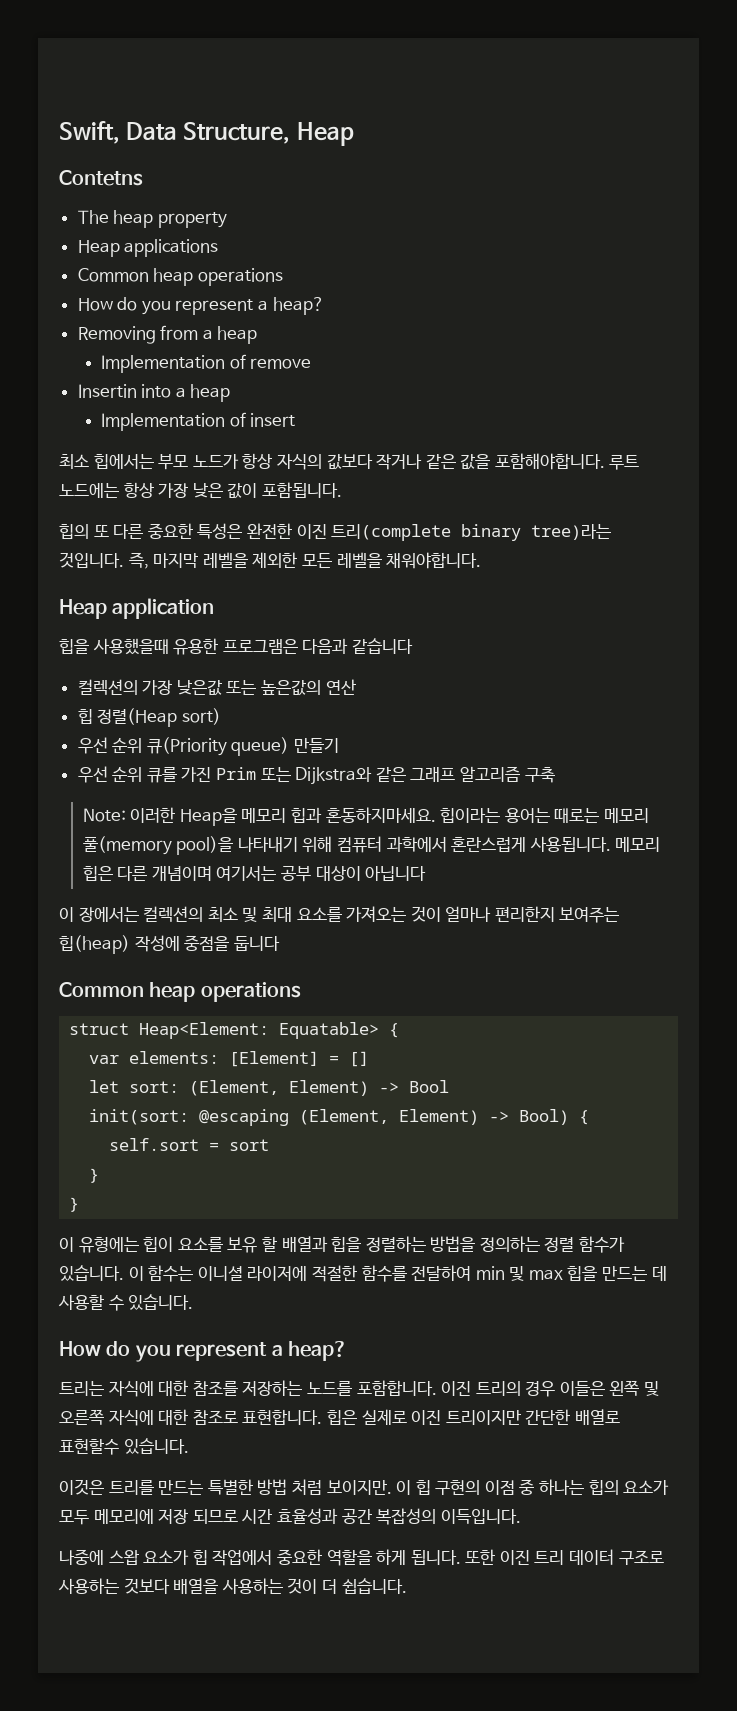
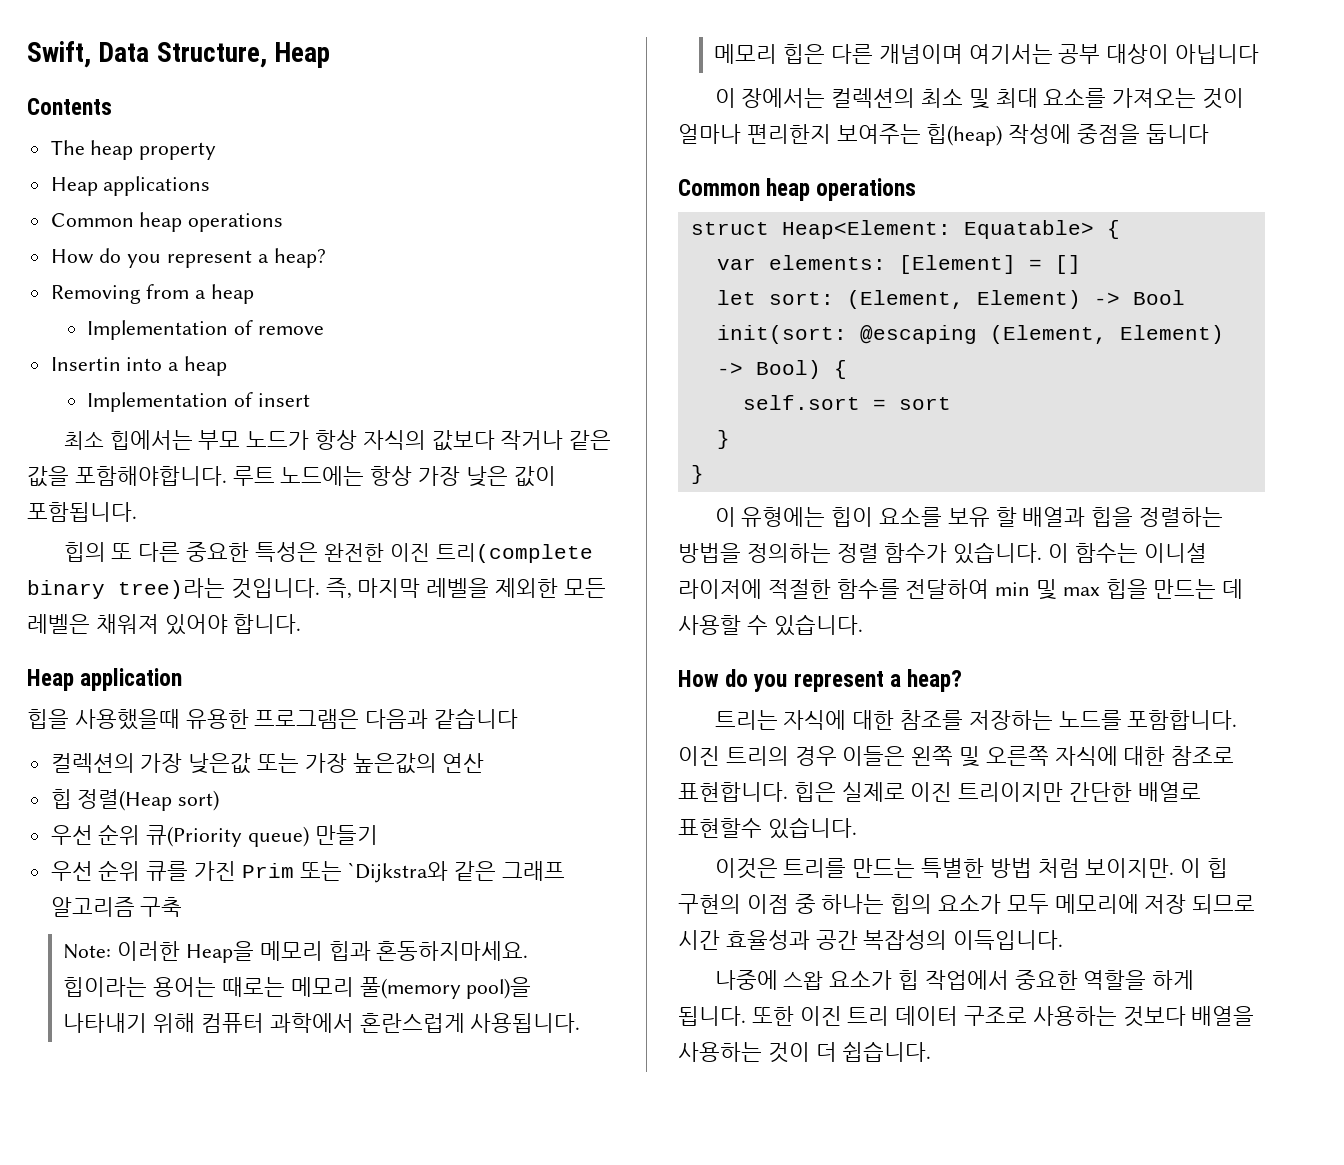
[59,170,143,186] Contetns -> [27,98,112,115] Contents
[336,552,482,569] 레벨을 채워야합니다. -> [27,614,302,635] 레벨은 채워져 있어야 합니다.
(257, 687) none -> [304,753,347,773] 가장
[295,767,373,785] Dijkstra와 -> [347,861,449,883] `Dijkstra와

